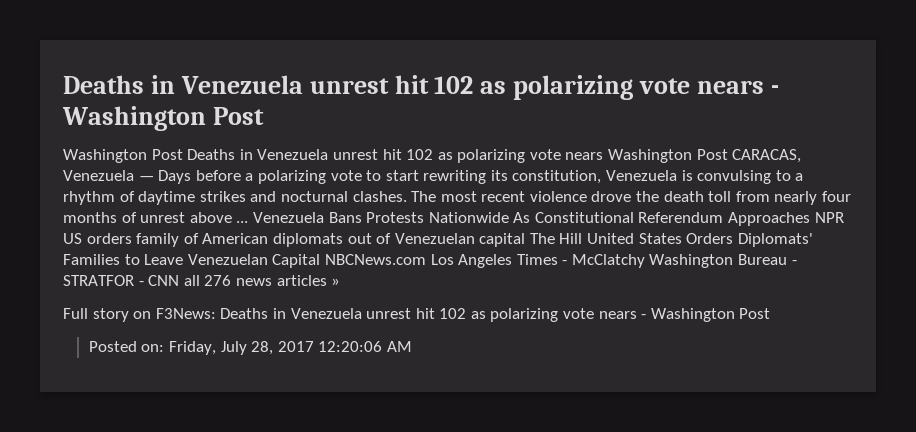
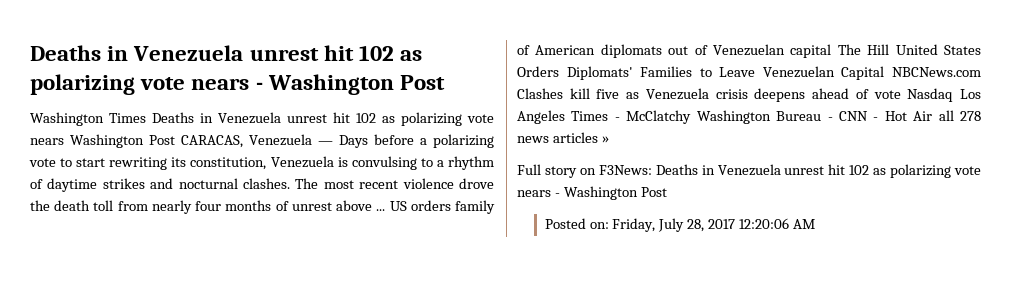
[151,149,183,160] Post -> [109,113,146,123] Times
[252,212,844,226] Venezuela Bans Protests Nationwide As Constitutional Referendum Approaches NPR -> (386, 210) none
(426, 259) none -> [517,88,954,102] Clashes kill five as Venezuela crisis deepens ahead of vote Nasdaq
[63,275,232,286] STRATFOR - CNN all 276 -> [838,110,982,121] CNN - Hot Air all 278

